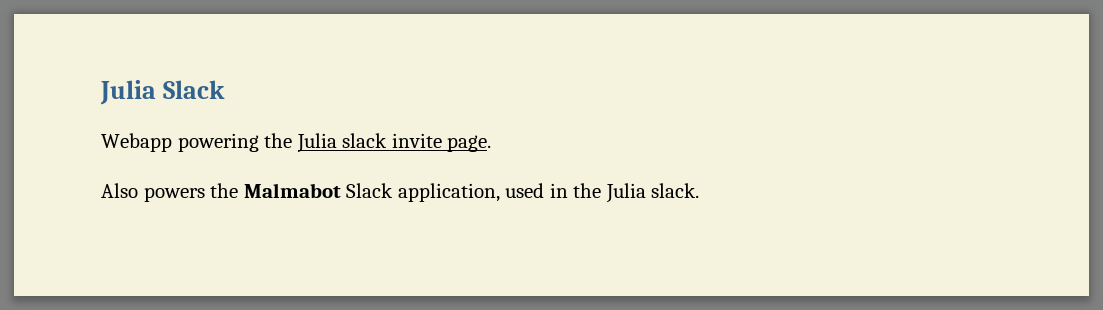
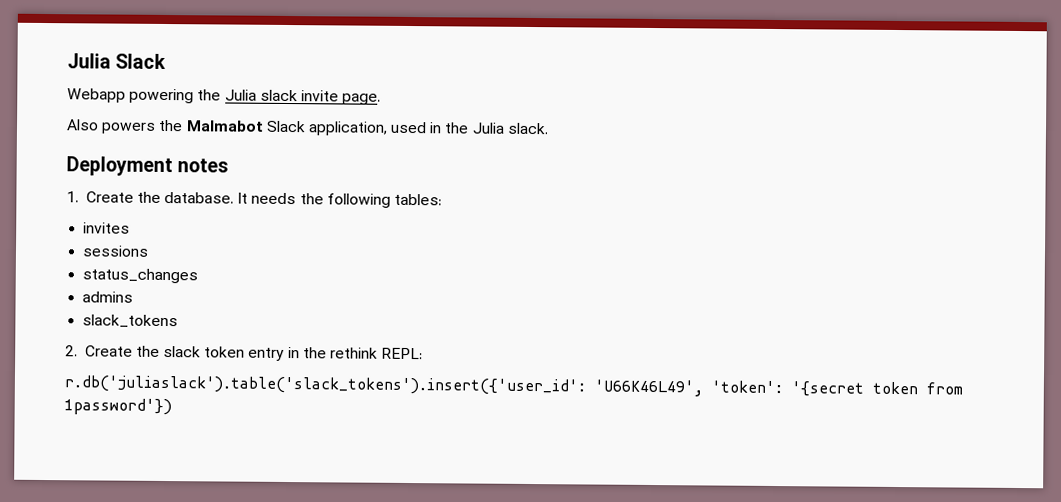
(700, 190) none -> [66,156,229,177] [66,191,443,208] [83,222,131,234] [82,245,150,257] [82,268,199,284] [82,291,134,303] [82,314,179,329] [65,345,424,361] [64,375,963,397] [64,398,172,416] // Deployment notes // 1. Create the database. It needs the following tables: // invites // sessions // status_changes // admins // slack_tokens // 2. Create the slack token entry in the rethink REPL: // r.db('juliaslack').table('slack_tokens').insert({'user_id': 'U66K46L49', 'token': '{secret token from 1password'})

